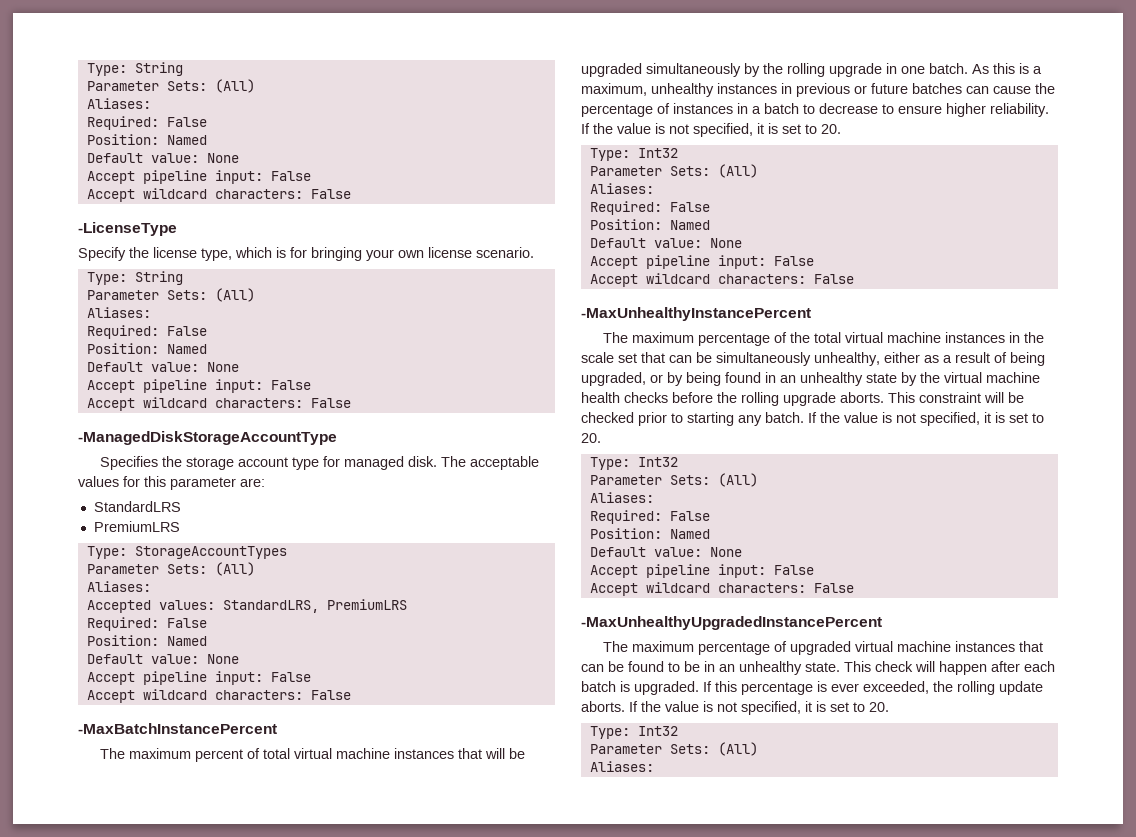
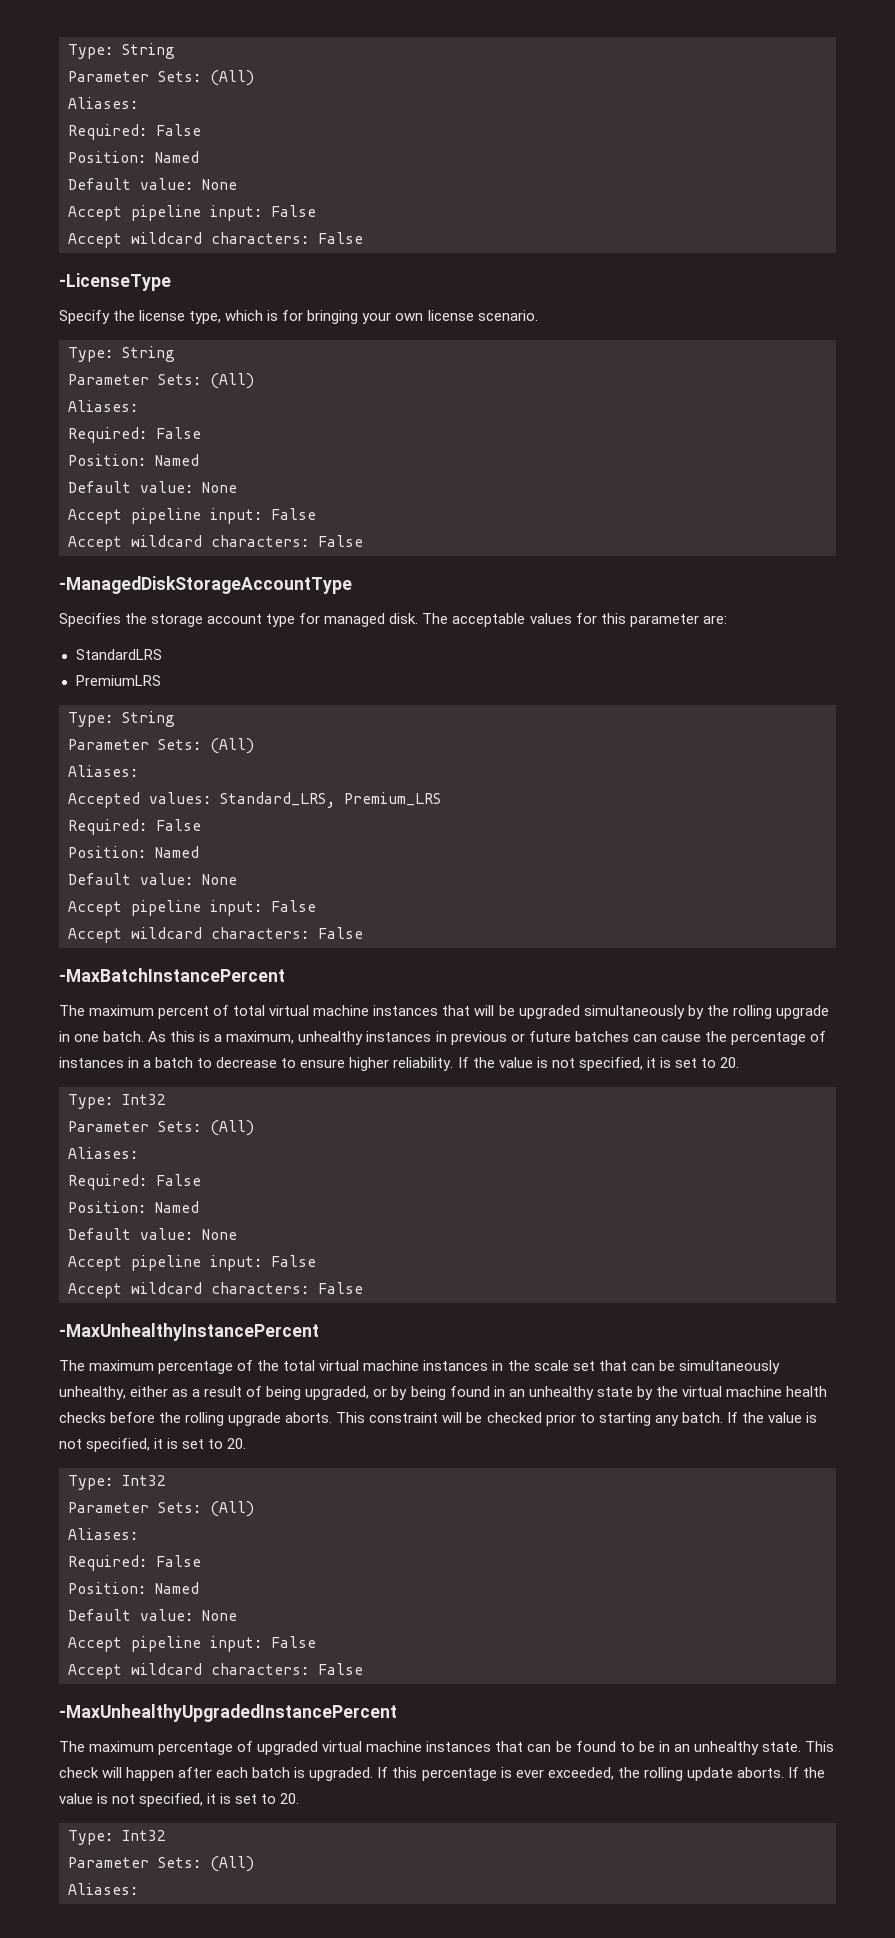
[134,546,287,559] StorageAccountTypes -> [122,711,175,727] String
[222,599,407,613] StandardLRS, PremiumLRS -> [220,792,441,808] Standard_LRS, Premium_LRS

